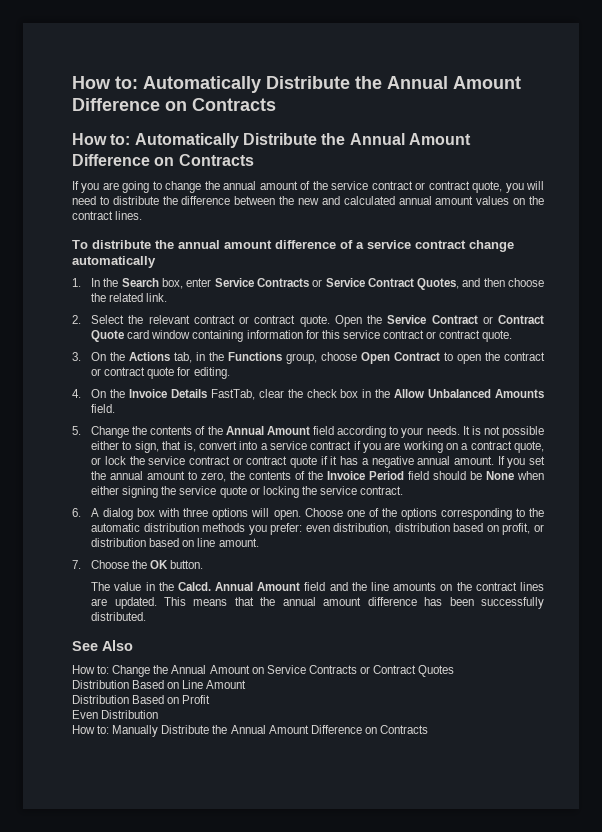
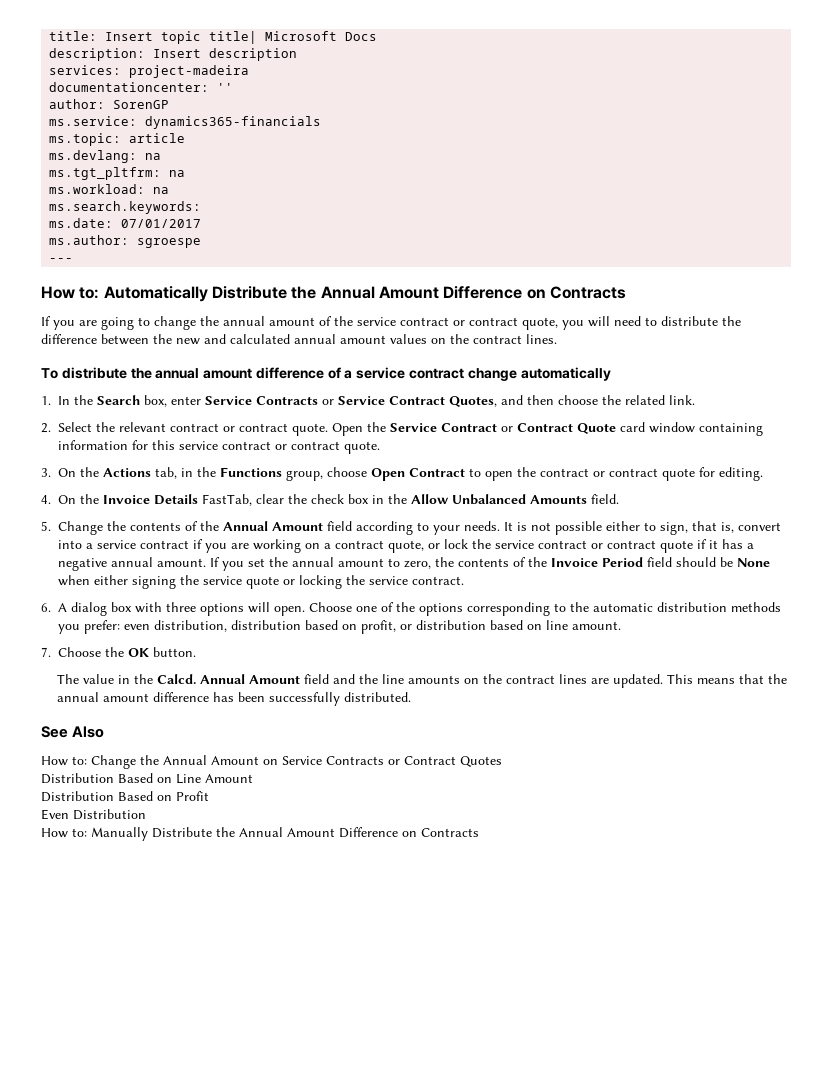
[72,76,521,93] [72,98,276,111] How to: Automatically Distribute the Annual Amount Difference on Contracts -> [49,31,378,44] [49,48,298,61] [49,65,250,78] [49,82,234,92] [49,99,170,109] [49,116,322,129] [49,133,186,146] [49,150,162,163] [49,167,186,180] [49,184,170,194] [49,201,202,214] [49,218,202,228] [49,235,202,248] [49,258,74,262] title: Insert topic title| Microsoft Docs // description: Insert description // services: project-madeira // documentationcenter: '' // author: SorenGP // ms.service: dynamics365-financials // ms.topic: article // ms.devlang: na // ms.tgt_pltfrm: na // ms.workload: na // ms.search.keywords: // ms.date: 07/01/2017 // ms.author: sgroespe // ---

